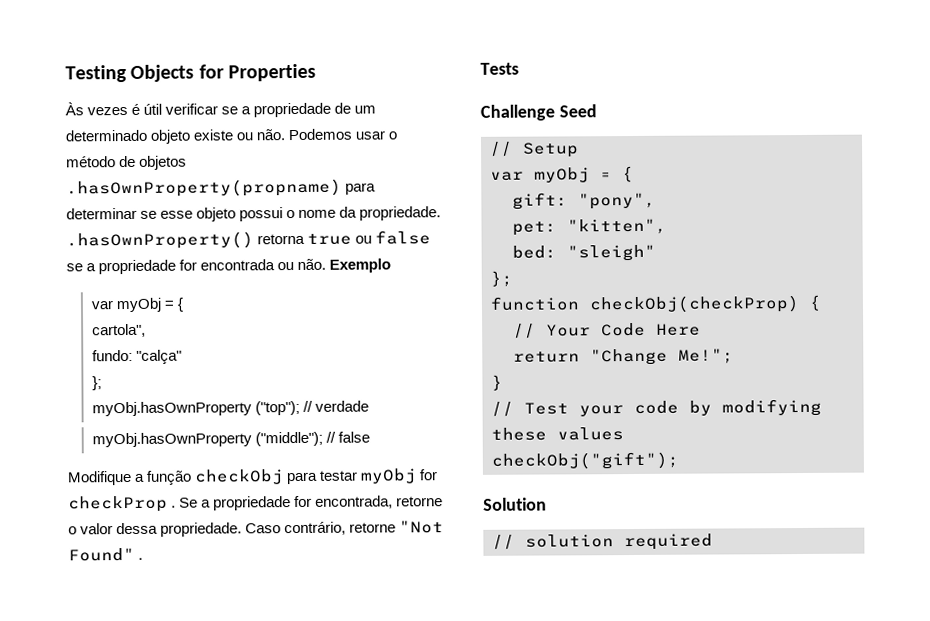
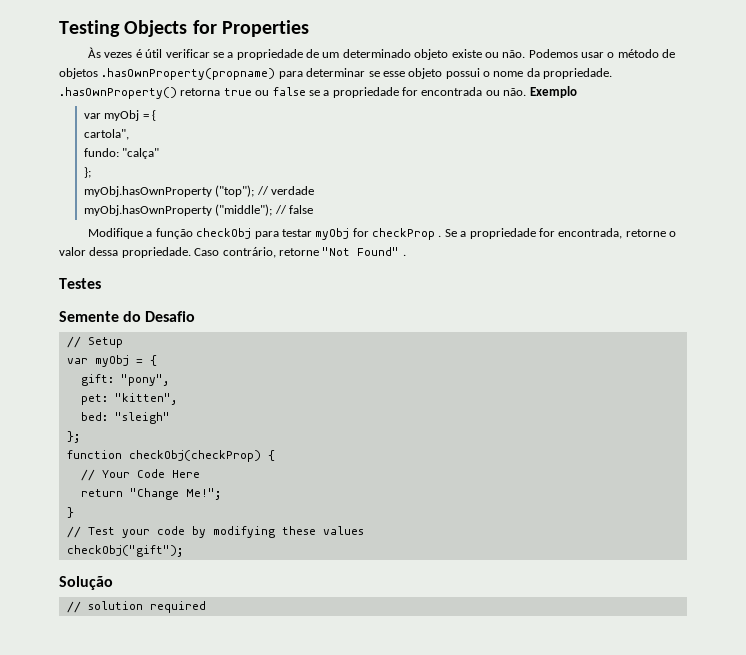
[480,62,519,75] [480,104,597,121] Tests // Challenge Seed -> [59,278,101,289] [59,311,196,322] Testes // Semente do Desafio
[483,497,547,511] Solution -> [59,576,113,590] Solução

